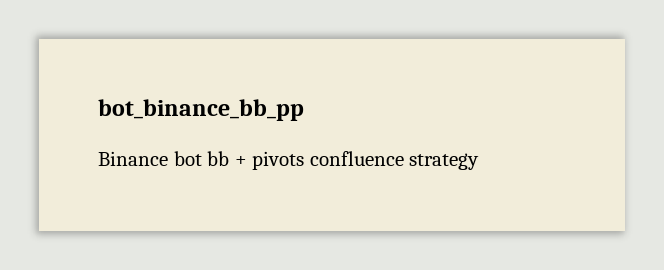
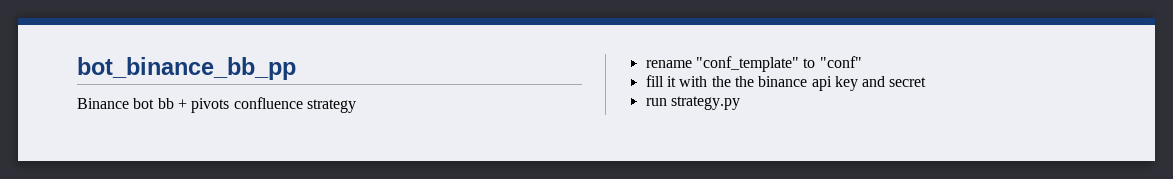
(480, 161) none -> [645,56,862,72] [645,75,927,91] [645,96,740,110] // rename "conf_template" to "conf" // fill it with the the binance api key and secret // run strategy.py

